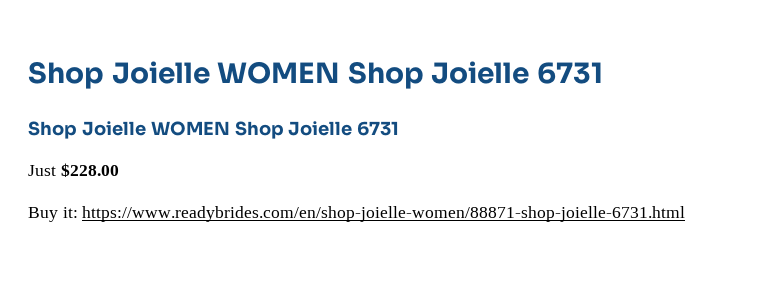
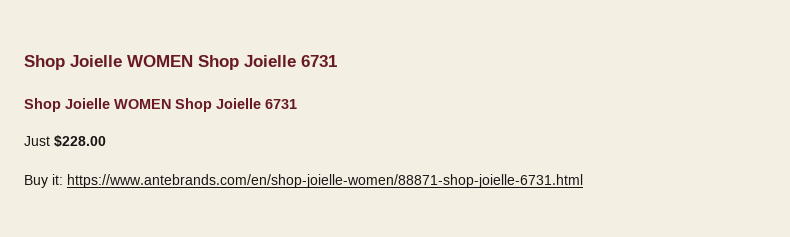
[82,206,686,222] https://www.readybrides.com/en/shop-joielle-women/88871-shop-joielle-6731.html -> [67,174,583,188] https://www.antebrands.com/en/shop-joielle-women/88871-shop-joielle-6731.html

